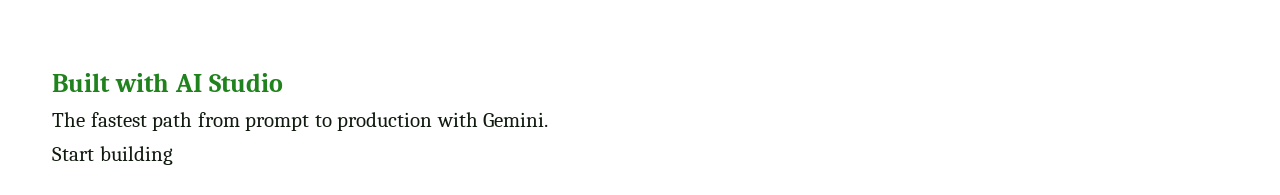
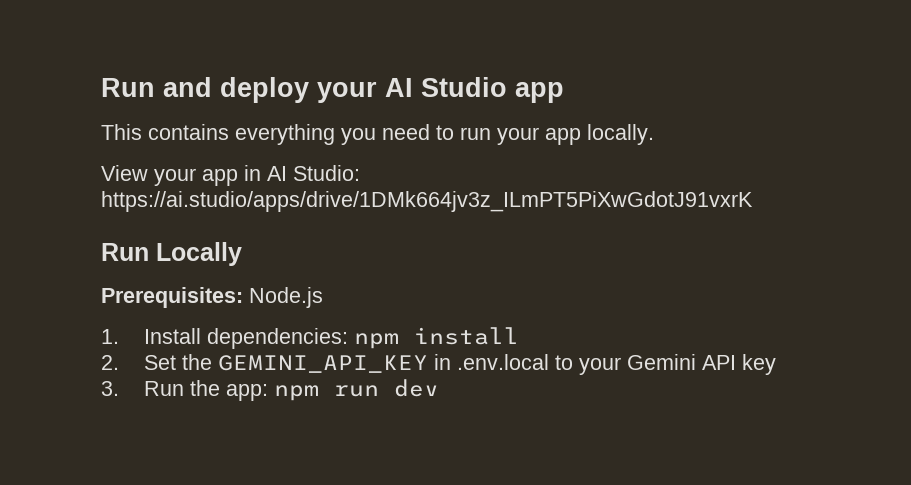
[52,73,284,92] [52,112,549,131] [52,146,173,165] Built with AI Studio // The fastest path from prompt to production with Gemini. // Start building -> [101,77,564,103] [101,124,654,145] [101,165,360,186] [101,191,753,212] [101,242,242,266] [101,287,323,308] [101,327,519,349] [101,354,776,375] [101,379,439,401] Run and deploy your AI Studio app // This contains everything you need to run your app locally. // View your app in AI Studio: https://ai.studio/apps/drive/1DMk664jv3z_ILmPT5PiXwGdotJ91vxrK // Run Locally // Prerequisites: Node.js // 1. Install dependencies: npm install // 2. Set the GEMINI_API_KEY in .env.local to your Gemini API key // 3. Run the app: npm run dev

